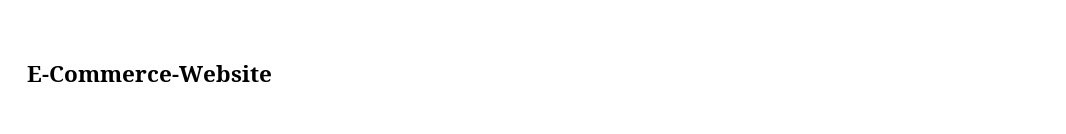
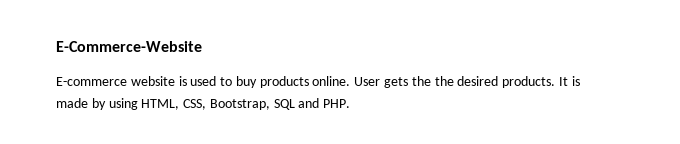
(272, 73) none -> [56,76,580,88] [56,98,351,110] // E-commerce website is used to buy products online. User gets the the desired products. It is made by using HTML, CSS, Bootstrap, SQL and PHP.

